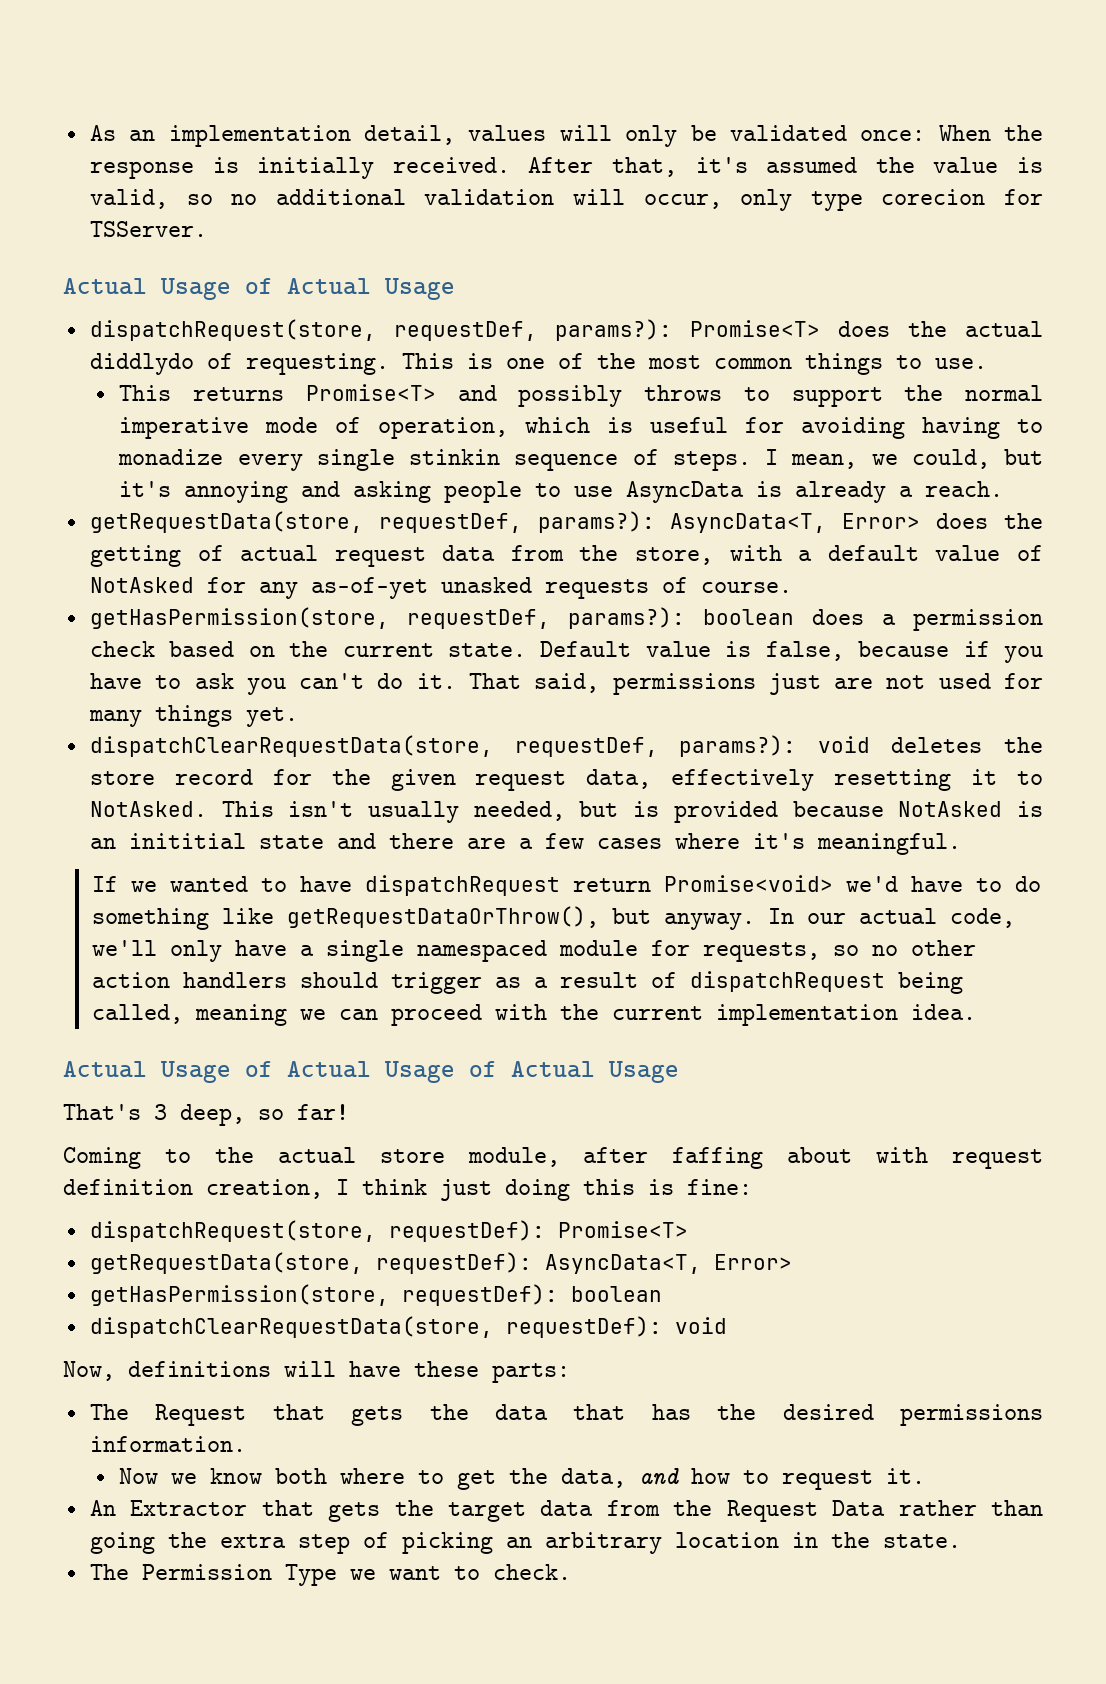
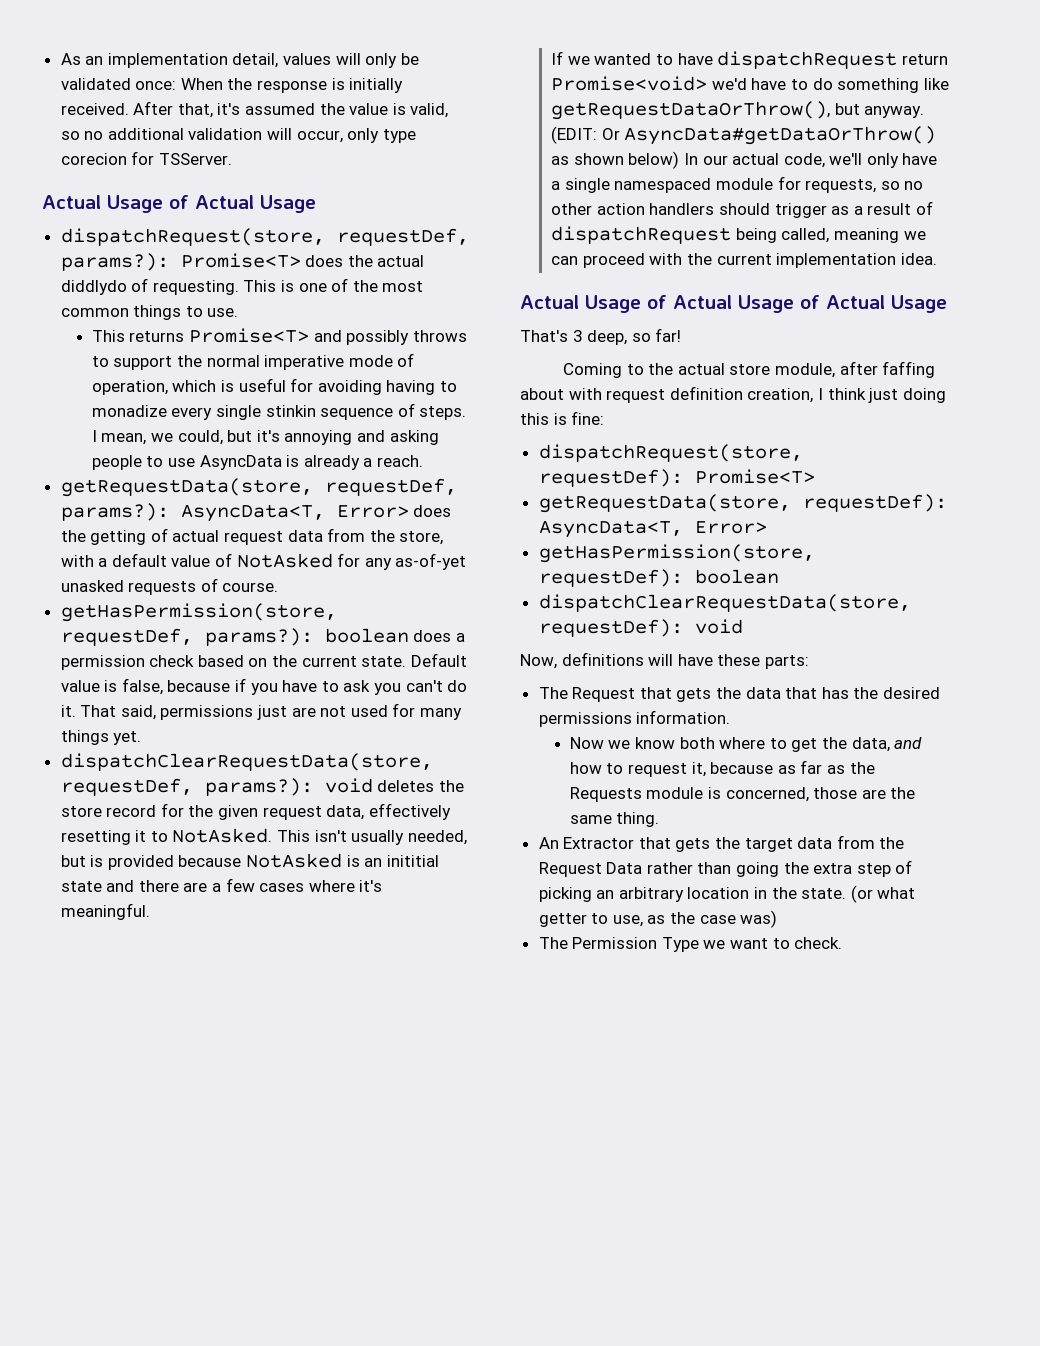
(756, 921) none -> [551,126,937,145] [551,151,680,169] (EDIT: Or AsyncData#getDataOrThrow() as shown below)
[886,1468,926,1484] it. -> [691,760,875,777] [569,787,916,802] [569,812,660,827] it, because as far as the Requests module is concerned, those are the same thing.
(961, 1541) none -> [850,885,916,903] [538,910,778,928] (or what getter to use, as the case was)

